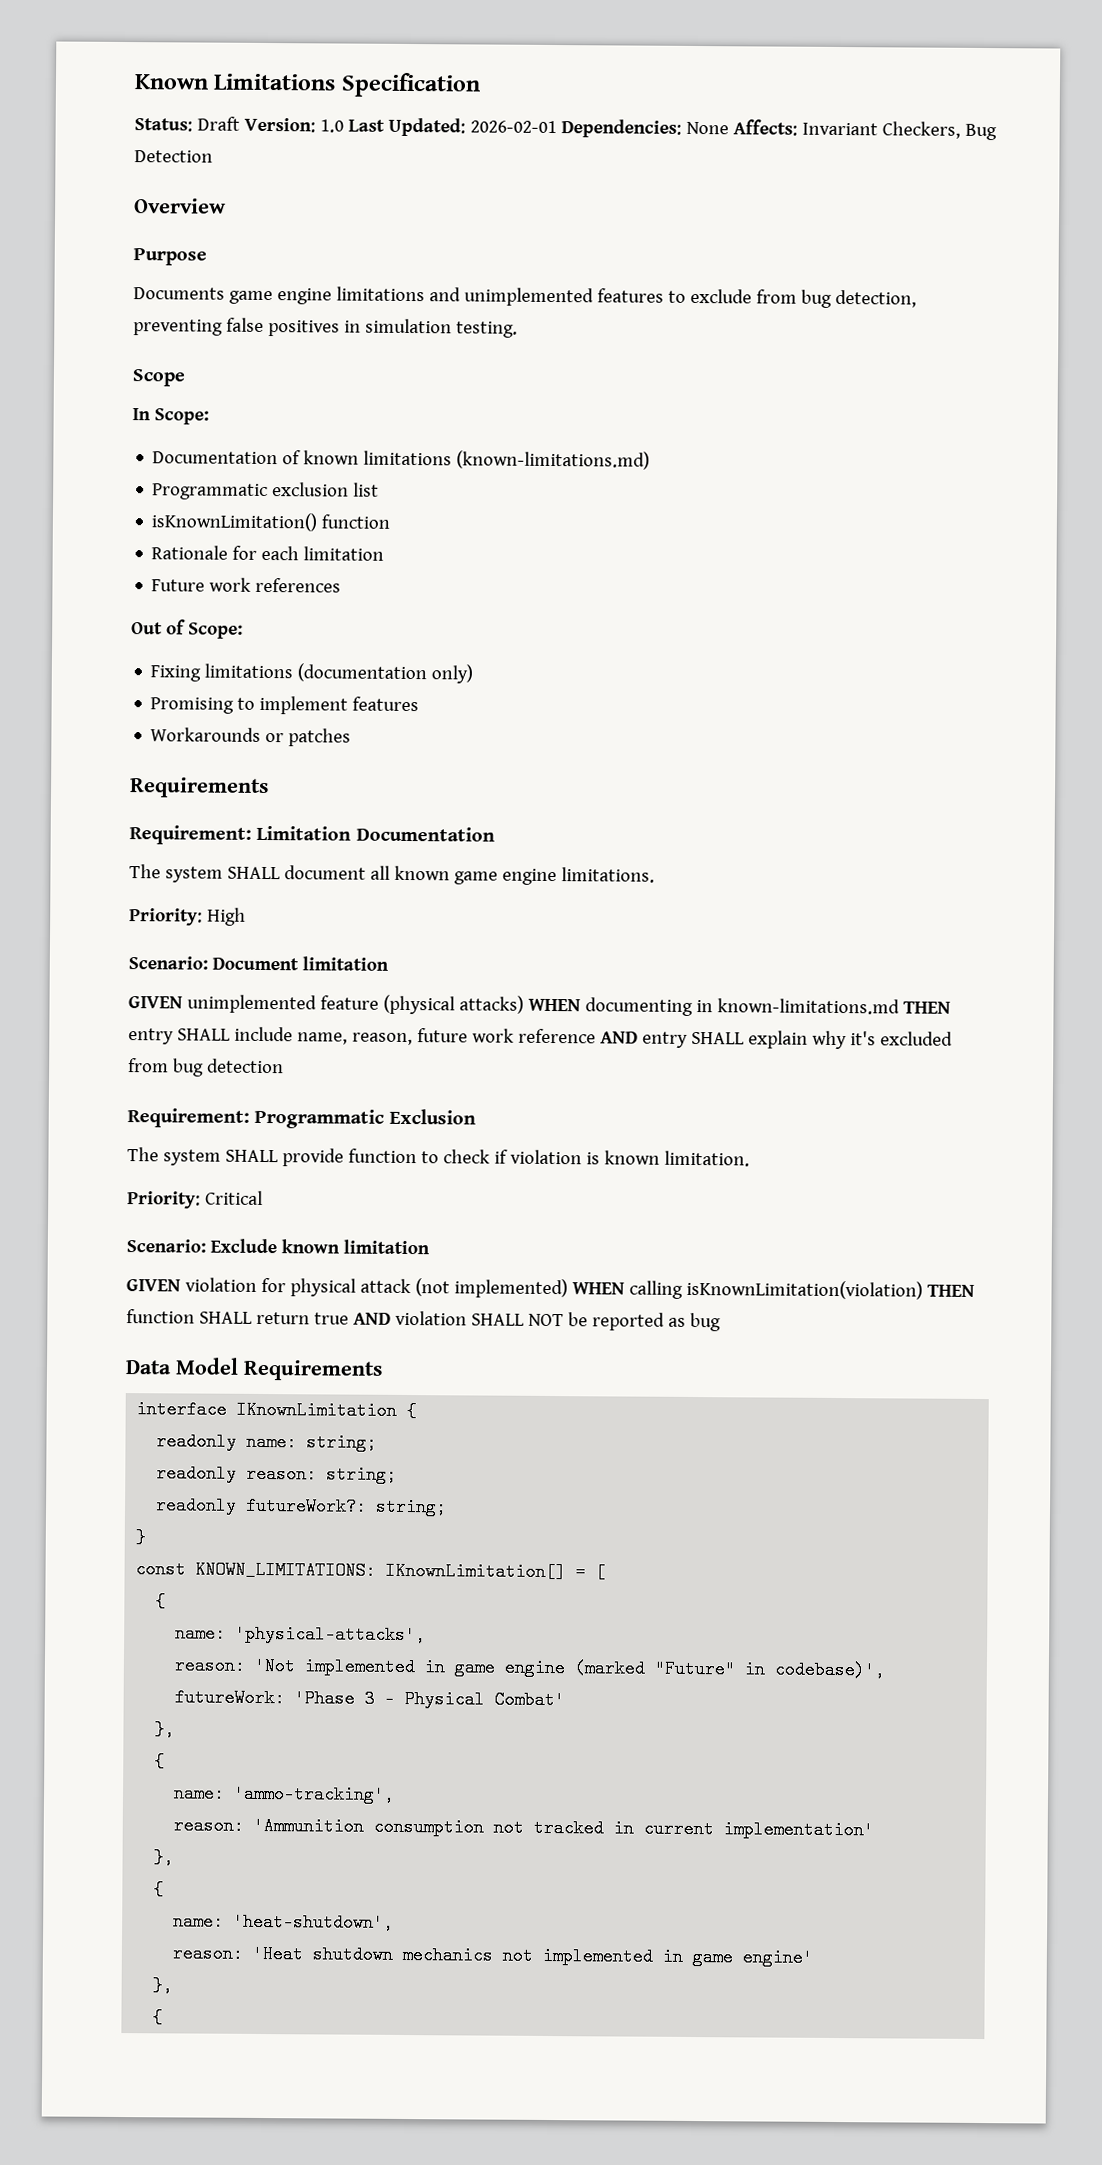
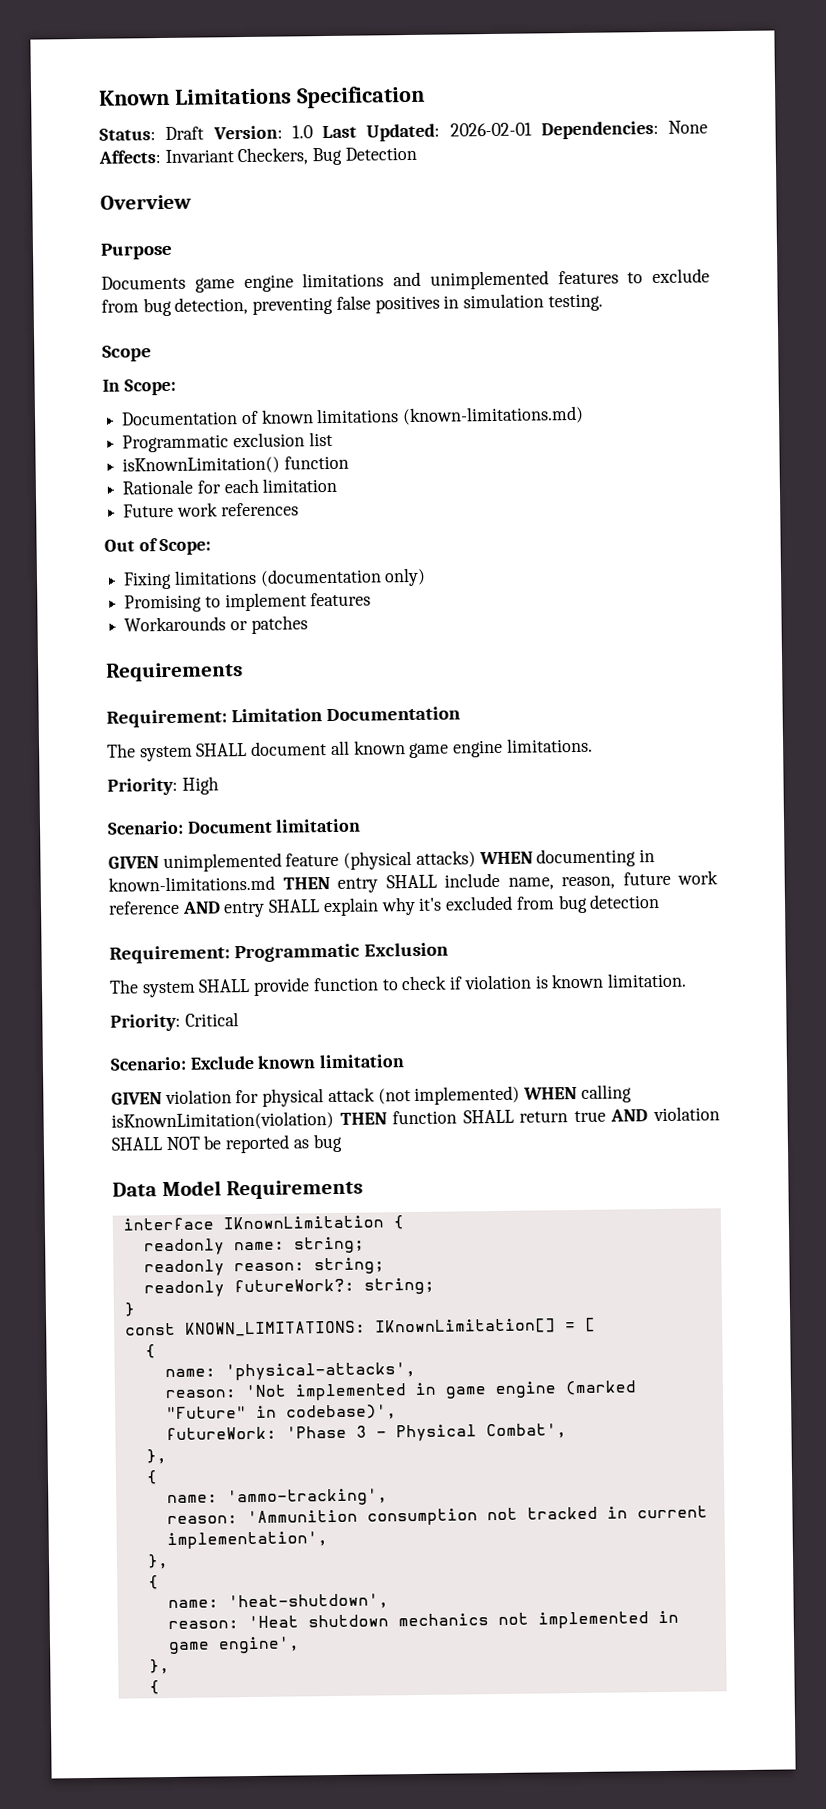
[494,1690,566,1710] Combat' -> [485,1423,567,1440] Combat',
[723,1820,875,1840] implementation' -> [166,1531,328,1550] implementation',
[742,1948,814,1967] engine' -> [217,1636,300,1654] engine',

